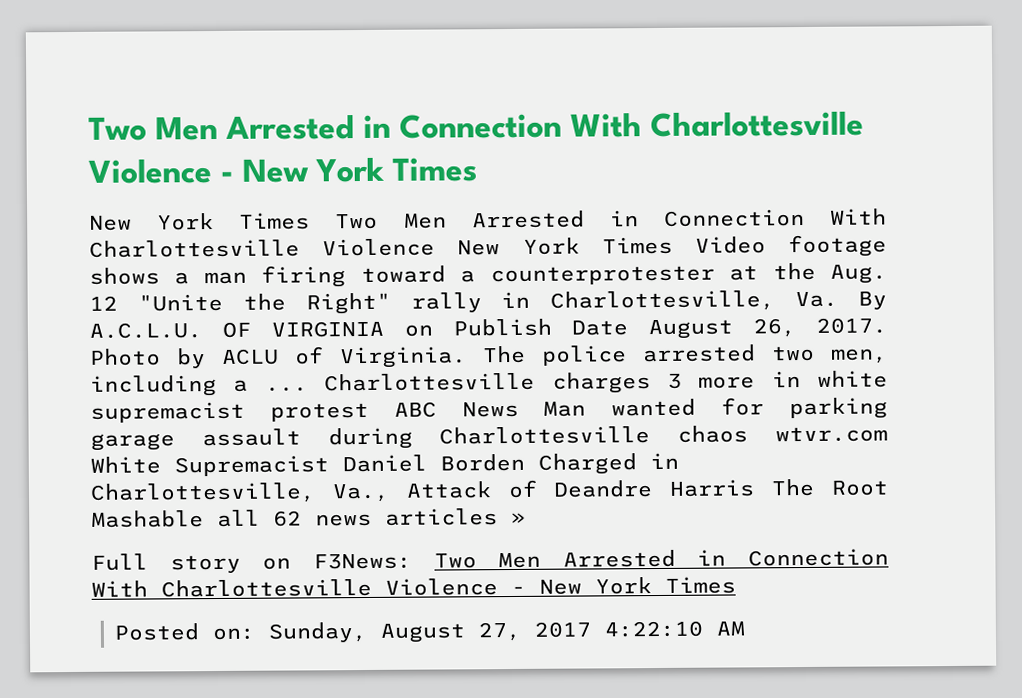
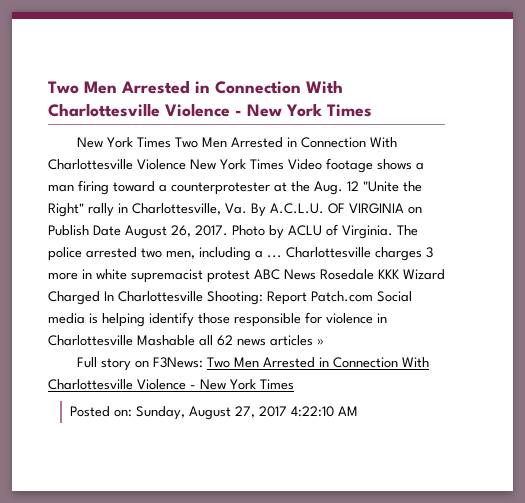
[543,397,888,420] [90,425,888,451] [90,452,679,477] [90,478,889,504] Man wanted for parking garage assault during Charlottesville chaos wtvr.com White Supremacist Daniel Borden Charged in Charlottesville, Va., Attack of Deandre Harris The Root -> [320,269,445,280] [48,291,412,305] [48,312,387,327] [48,335,133,346] Rosedale KKK Wizard Charged In Charlottesville Shooting: Report Patch.com Social media is helping identify those responsible for violence in Charlottesville

